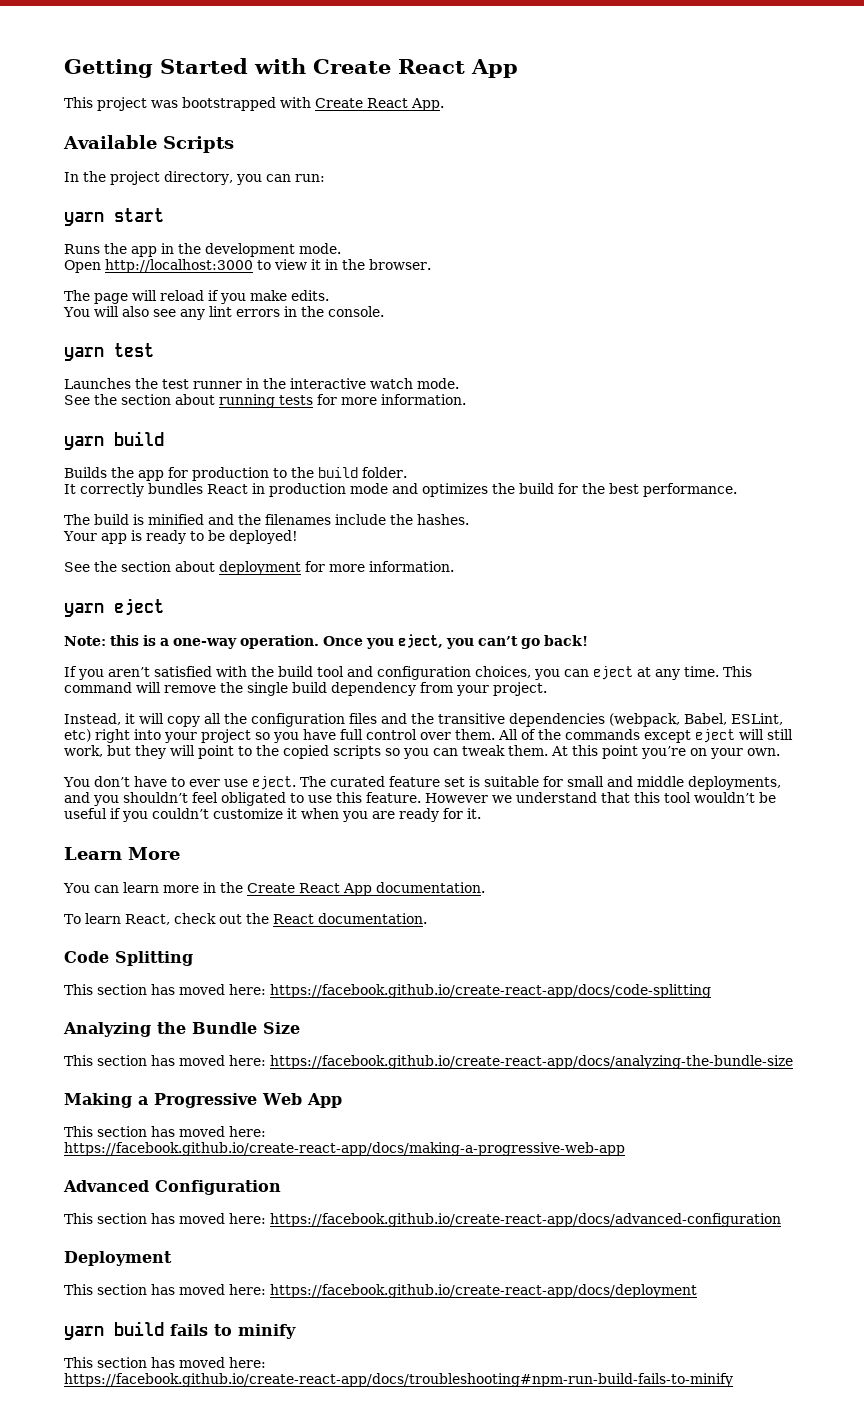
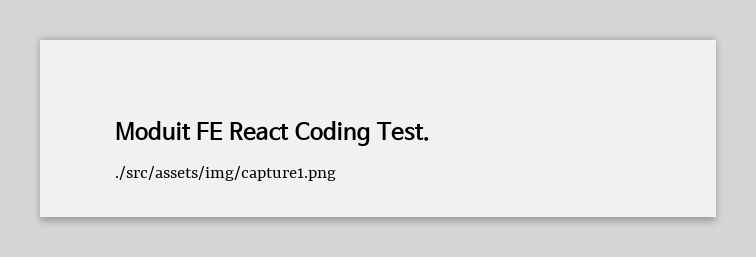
[64,58,518,78] [64,97,444,111] [63,135,234,153] [64,171,325,185] [64,208,164,226] [64,243,341,257] [64,259,431,273] [64,290,329,304] [63,306,384,320] [64,343,154,361] [64,378,459,389] [64,394,466,408] [64,431,164,450] [64,467,407,481] [64,483,737,497] [64,514,469,525] [63,530,298,544] [64,561,454,575] [64,598,164,617] [64,634,588,649] [64,666,752,680] [64,682,547,696] [64,713,783,727] [64,729,793,743] [64,745,780,759] [63,776,781,790] [64,792,776,806] [64,808,481,822] [64,847,180,860] [63,882,485,896] [64,913,427,925] [64,951,193,966] [64,984,711,998] [63,1022,300,1037] [64,1055,793,1069] [64,1093,342,1108] [64,1126,266,1137] [64,1142,625,1156] [63,1180,281,1195] [64,1213,781,1227] [64,1251,172,1266] [64,1284,697,1298] [64,1321,296,1340] [64,1357,266,1368] [64,1373,733,1387] Getting Started with Create React App // This project was bootstrapped with Create React App. // Available Scripts // In the project directory, you can run: // yarn start // Runs the app in the development mode. // Open http://localhost:3000 to view it in the browser. // The page will reload if you make edits. // You will also see any lint errors in the console. // yarn test // Launches the test runner in the interactive watch mode. // See the section about running tests for more information. // yarn build // Builds the app for production to the build folder. // It correctly bundles React in production mode and optimizes the build for the best performance. // The build is minified and the filenames include the hashes. // Your app is ready to be deployed! // See the section about deployment for more information. // yarn eject // Note: this is a one-way operation. Once you eject, you can’t go back! // If you aren’t satisfied with the build tool and configuration choices, you can eject at any time. This command will remove the single build dependency from your project. // Instead, it will copy all the configuration files and the transitive dependencies (webpack, Babel, ESLint, etc) right into your project so you have full control over them. All of the commands except eject will still work, but they will point to the copied scripts so you can tweak them. At this point you’re on your own. // You don’t have to ever use eject. The curated feature set is suitable for small and middle deployments, and you shouldn’t feel obligated to use this feature. However we understand that this tool wouldn’t be useful if you couldn’t customize it when you are ready for it. // Learn More // You can learn more in the Create React App documentation. // To learn React, check out the React documentation. // Code Splitting // This section has moved here: https://facebook.github.io/create-react-app/docs/code-splitting // Analyzing the Bundle Size // This section has moved here: https://facebook.github.io/create-react-app/docs/analyzing-the-bundle-size // Making a Progressive Web App // This section has moved here: https://facebook.github.io/create-react-app/docs/making-a-progressive-web-app // Advanced Configuration // This section has moved here: https://facebook.github.io/create-react-app/docs/advanced-configuration // Deployment // This section has moved here: https://facebook.github.io/create-react-app/docs/deployment // yarn build fails to minify // This section has moved here: https://facebook.github.io/create-react-app/docs/troubleshooting#npm-run-build-fails-to-minify -> [115,121,430,146] [115,166,336,181] Moduit FE React Coding Test. // ./src/assets/img/capture1.png

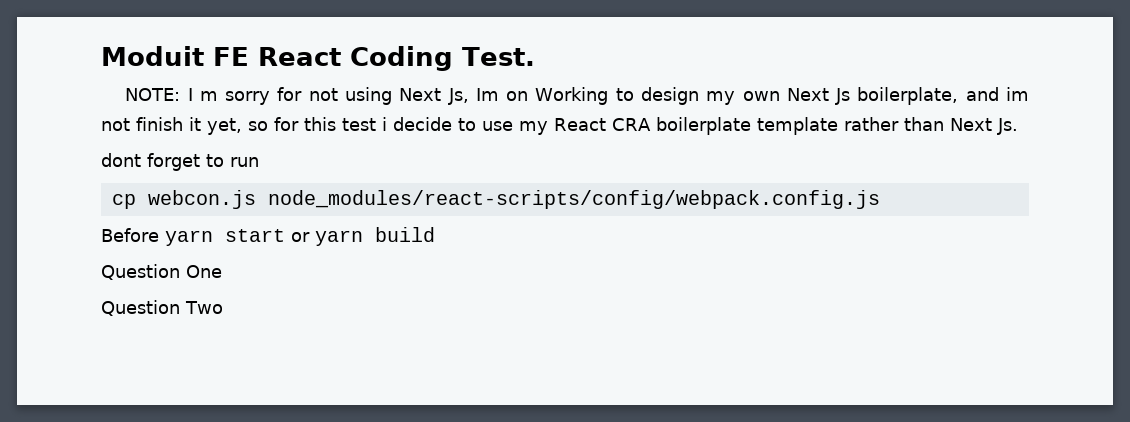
[115,166,336,181] ./src/assets/img/capture1.png -> [125,87,1029,105] [101,117,1018,135] [101,153,259,171] [111,190,880,209] [101,227,435,246] [101,264,222,280] [101,300,223,316] NOTE: I m sorry for not using Next Js, Im on Working to design my own Next Js boilerplate, and im not finish it yet, so for this test i decide to use my React CRA boilerplate template rather than Next Js. // dont forget to run // cp webcon.js node_modules/react-scripts/config/webpack.config.js // Before yarn start or yarn build // Question One // Question Two

